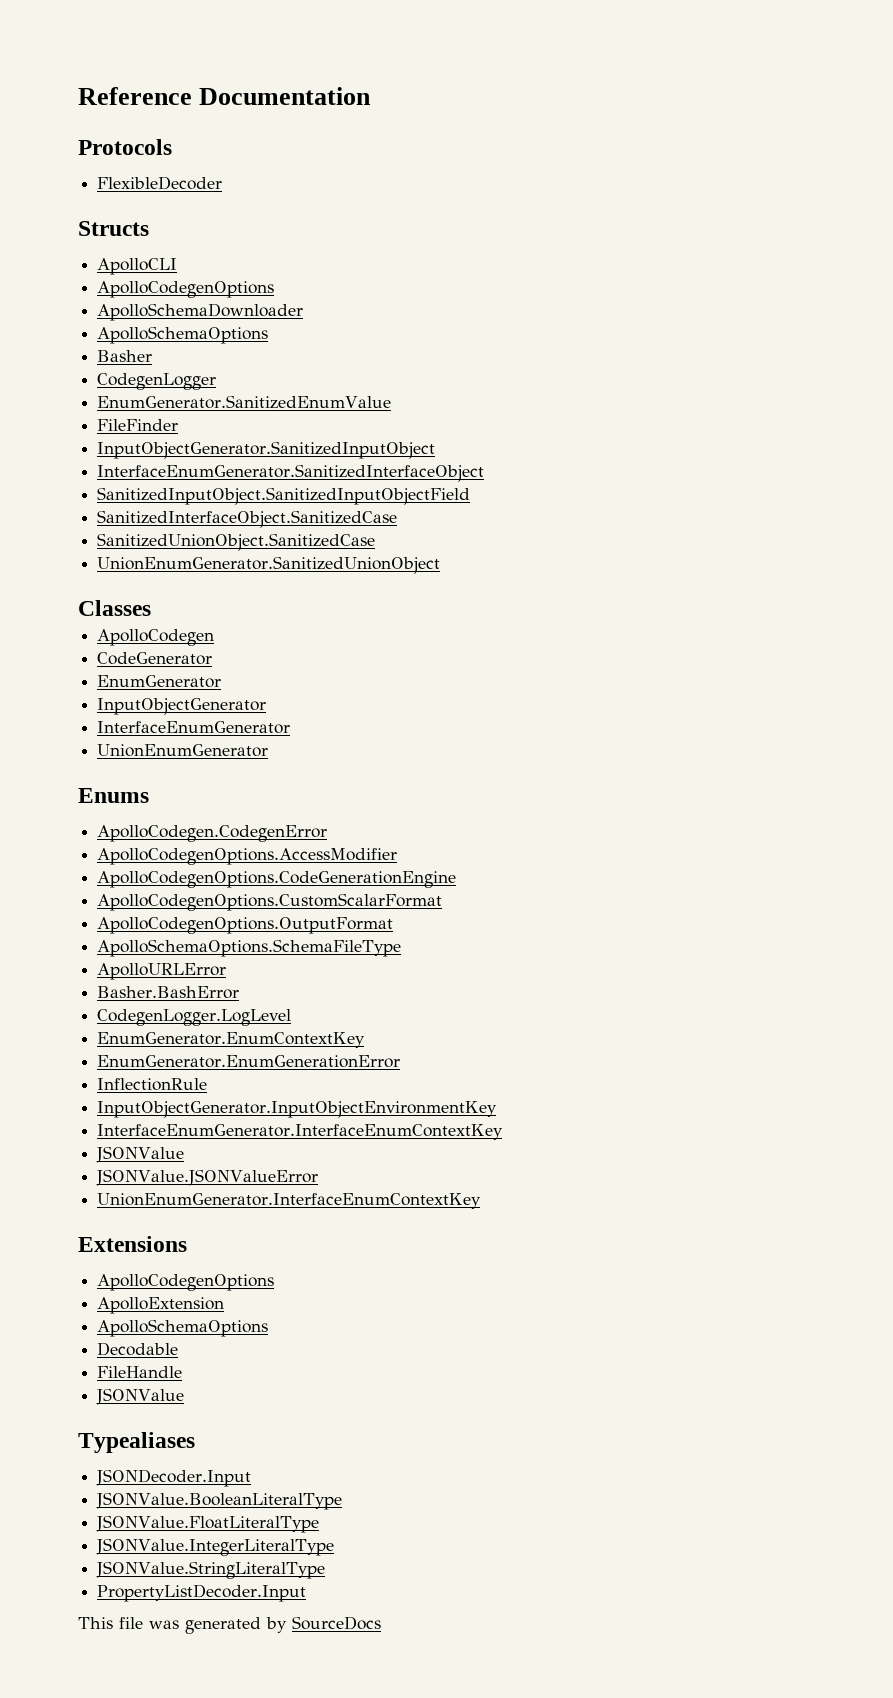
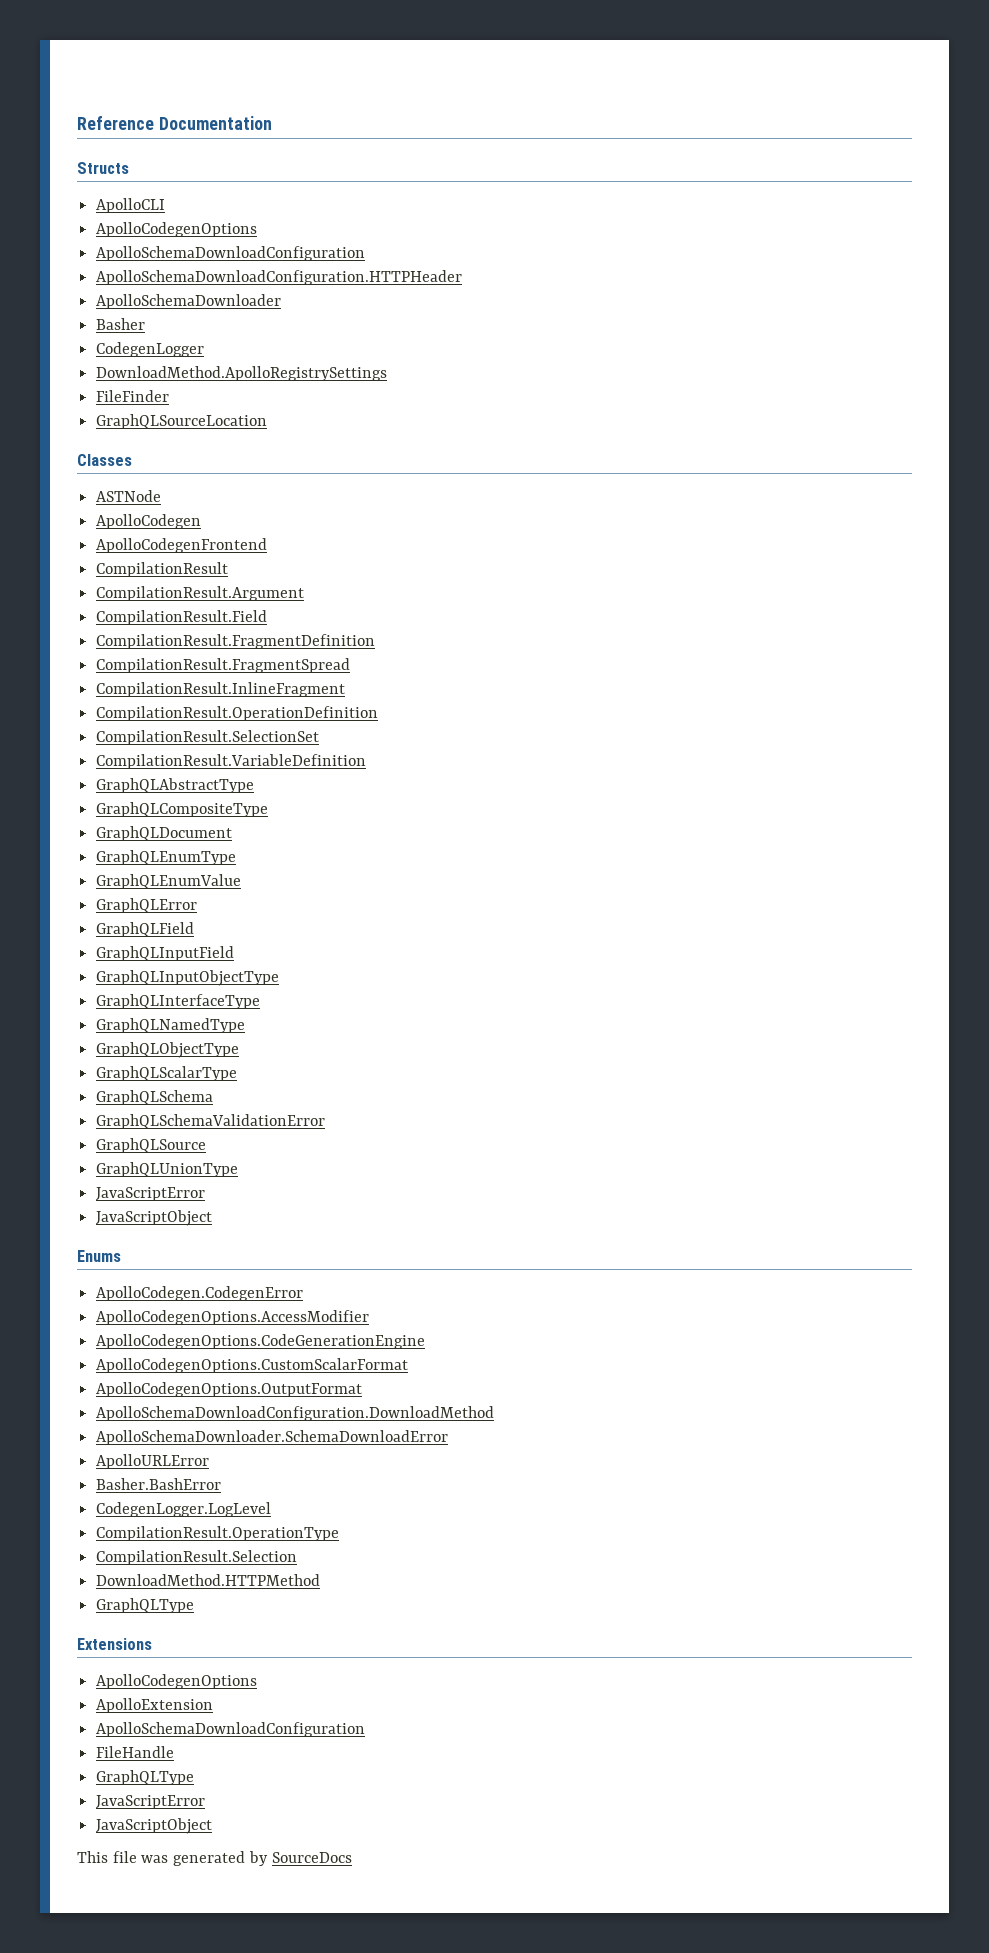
[78,139,172,155] [97,176,223,190] // Protocols // FlexibleDecoder -> (272, 123) none
(275, 289) none -> [96,246,366,261] [96,270,463,285] // ApolloSchemaDownloadConfiguration // ApolloSchemaDownloadConfiguration.HTTPHeader
[97,326,269,344] // ApolloSchemaOptions -> (282, 301) none
[97,395,392,409] EnumGenerator.SanitizedEnumValue -> [96,366,388,381] DownloadMethod.ApolloRegistrySettings
[97,441,436,459] [97,464,485,482] [97,487,471,505] [97,510,398,528] [97,533,376,551] [97,556,441,574] InputObjectGenerator.SanitizedInputObject // InterfaceEnumGenerator.SanitizedInterfaceObject // SanitizedInputObject.SanitizedInputObjectField // SanitizedInterfaceObject.SanitizedCase // SanitizedUnionObject.SanitizedCase // UnionEnumGenerator.SanitizedUnionObject -> [96,414,268,429] GraphQLSourceLocation
(151, 608) none -> [96,490,162,502] // ASTNode
[97,652,213,665] [97,675,222,688] [97,698,267,715] [97,721,291,734] [97,744,269,757] CodeGenerator // EnumGenerator // InputObjectGenerator // InterfaceEnumGenerator // UnionEnumGenerator -> [96,538,268,553] [96,562,229,577] [96,586,305,601] [96,610,268,625] [96,634,376,649] [96,658,351,673] [96,682,346,697] [96,706,379,721] [96,730,320,745] [96,754,367,769] [96,778,255,793] [96,802,269,817] [96,826,233,841] [96,850,237,865] [96,874,242,889] [96,898,198,913] [96,922,195,937] [96,946,235,961] [96,970,280,986] [96,994,261,1009] [96,1018,246,1033] [96,1042,240,1058] [96,1066,238,1081] [96,1090,214,1105] [96,1114,326,1129] [96,1138,207,1153] [96,1162,239,1177] [96,1187,206,1201] [96,1210,213,1226] ApolloCodegenFrontend // CompilationResult // CompilationResult.Argument // CompilationResult.Field // CompilationResult.FragmentDefinition // CompilationResult.FragmentSpread // CompilationResult.InlineFragment // CompilationResult.OperationDefinition // CompilationResult.SelectionSet // CompilationResult.VariableDefinition // GraphQLAbstractType // GraphQLCompositeType // GraphQLDocument // GraphQLEnumType // GraphQLEnumValue // GraphQLError // GraphQLField // GraphQLInputField // GraphQLInputObjectType // GraphQLInterfaceType // GraphQLNamedType // GraphQLObjectType // GraphQLScalarType // GraphQLSchema // GraphQLSchemaValidationError // GraphQLSource // GraphQLUnionType // JavaScriptError // JavaScriptObject
[97,939,402,957] ApolloSchemaOptions.SchemaFileType -> [96,1406,495,1421] [96,1430,449,1445] ApolloSchemaDownloadConfiguration.DownloadMethod // ApolloSchemaDownloader.SchemaDownloadError
[97,1032,366,1048] [97,1055,401,1068] [97,1078,208,1091] [97,1101,498,1118] [97,1124,504,1140] [96,1146,185,1163] [96,1169,319,1186] [97,1193,482,1209] EnumGenerator.EnumContextKey // EnumGenerator.EnumGenerationError // InflectionRule // InputObjectGenerator.InputObjectEnvironmentKey // InterfaceEnumGenerator.InterfaceEnumContextKey // JSONValue // JSONValue.JSONValueError // UnionEnumGenerator.InterfaceEnumContextKey -> [96,1526,340,1541] [96,1550,298,1565] [96,1574,321,1586] [96,1598,195,1613] CompilationResult.OperationType // CompilationResult.Selection // DownloadMethod.HTTPMethod // GraphQLType
[97,1319,269,1337] [97,1342,179,1356] ApolloSchemaOptions // Decodable -> [96,1722,366,1737] ApolloSchemaDownloadConfiguration
[96,1388,185,1405] [78,1432,195,1453] [96,1469,252,1487] [96,1492,343,1510] [96,1515,320,1533] [96,1538,335,1556] [96,1561,326,1579] [97,1584,307,1602] JSONValue // Typealiases // JSONDecoder.Input // JSONValue.BooleanLiteralType // JSONValue.FloatLiteralType // JSONValue.IntegerLiteralType // JSONValue.StringLiteralType // PropertyListDecoder.Input -> [96,1770,195,1785] [96,1795,206,1809] [96,1818,213,1834] GraphQLType // JavaScriptError // JavaScriptObject

